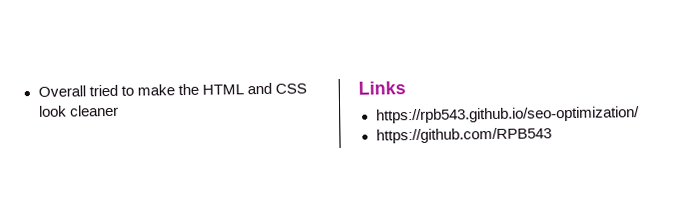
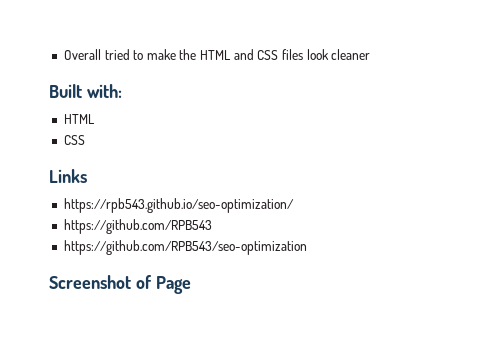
(307, 88) none -> [282,49,304,60] files
(119, 110) none -> [49,84,122,98] [63,114,95,124] [63,135,85,145] // Built with: // HTML // CSS
(552, 135) none -> [63,240,307,255] [49,275,191,294] // https://github.com/RPB543/seo-optimization // Screenshot of Page

